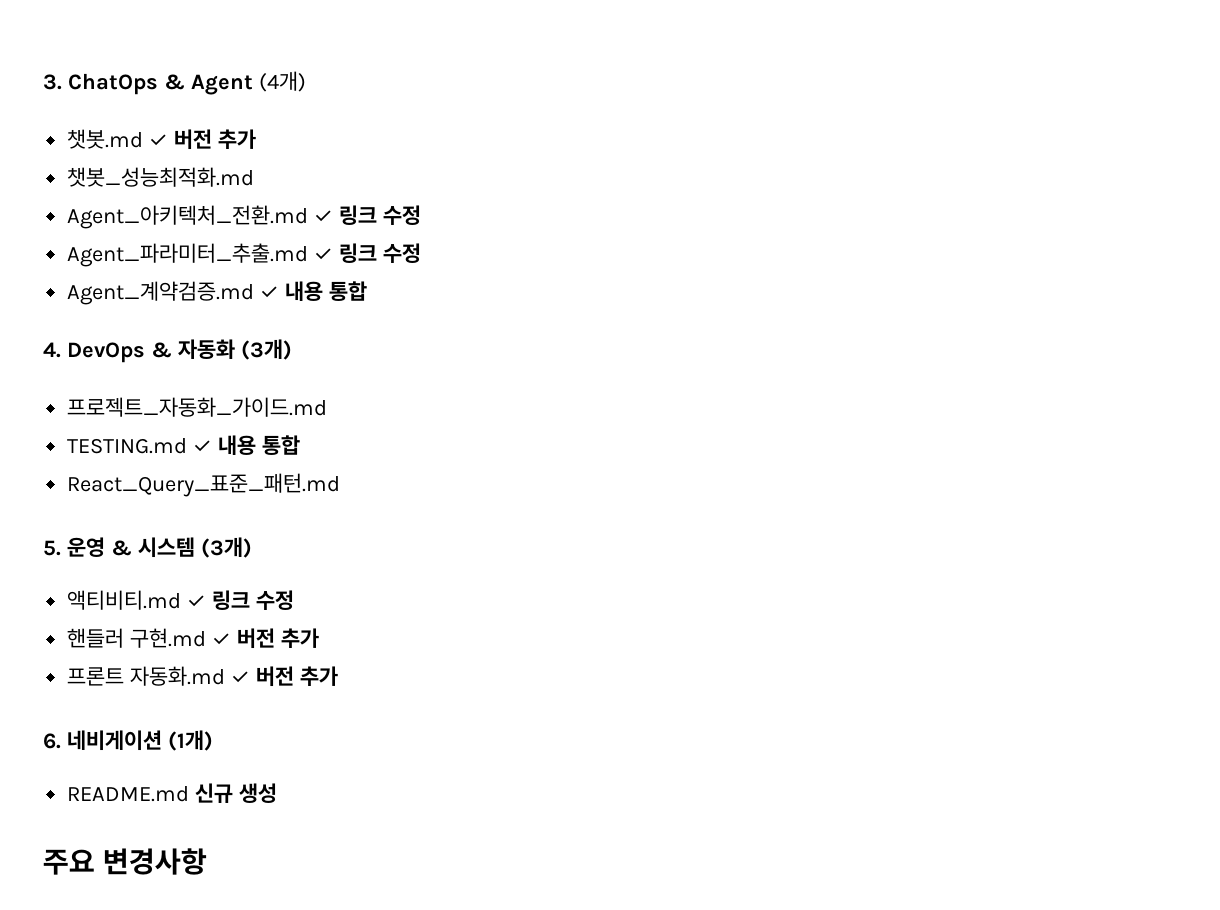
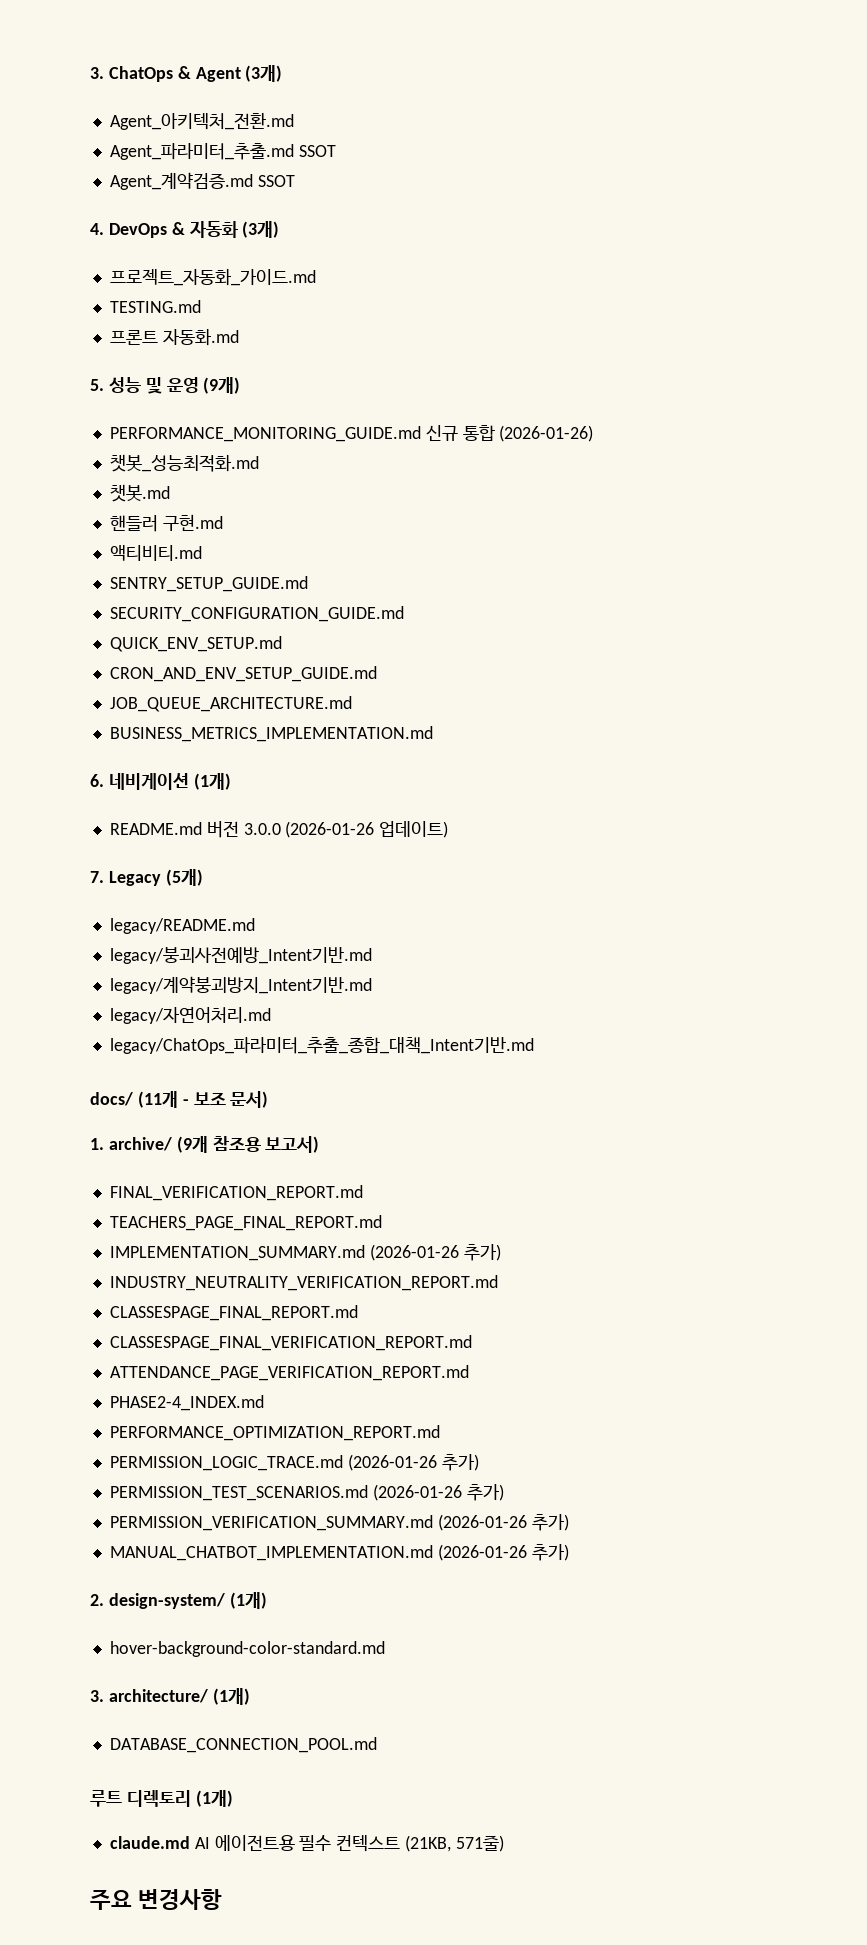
[258,71,306,92] [67,129,257,150] [67,167,255,187] [67,205,422,229] [67,243,422,267] [67,281,368,305] (4개) // 챗봇.md ✓ 버전 추가 // 챗봇_성능최적화.md // Agent_아키텍처_전환.md ✓ 링크 수정 // Agent_파라미터_추출.md ✓ 링크 수정 // Agent_계약검증.md ✓ 내용 통합 -> [245,65,283,82] [109,112,294,130] [109,143,336,160] [109,172,295,190] (3개) // Agent_아키텍처_전환.md // Agent_파라미터_추출.md SSOT // Agent_계약검증.md SSOT
[193,435,301,455] [67,473,341,497] [43,537,252,558] [67,590,295,610] [67,628,319,649] [67,666,338,687] [43,730,213,751] [67,783,278,803] ✓ 내용 통합 // React_Query_표준_패턴.md // 5. 운영 & 시스템 (3개) // 액티비티.md ✓ 링크 수정 // 핸들러 구현.md ✓ 버전 추가 // 프론트 자동화.md ✓ 버전 추가 // 6. 네비게이션 (1개) // README.md 신규 생성 -> [109,328,239,346] [90,377,241,394] [109,425,594,442] [109,454,259,472] [109,484,170,502] [109,514,223,532] [109,545,202,561] [109,576,308,592] [109,606,404,622] [109,636,282,652] [109,666,377,682] [109,696,352,712] [109,726,433,742] [90,773,231,790] [109,821,449,838] [90,869,203,886] [109,918,255,934] [109,947,372,964] [109,976,372,994] [109,1007,271,1024] [109,1037,534,1054] [90,1091,269,1108] [90,1136,320,1153] [109,1185,363,1201] [109,1215,382,1231] [109,1244,501,1261] [109,1275,498,1291] [109,1305,358,1321] [109,1335,472,1351] [109,1365,469,1381] [109,1395,264,1411] [109,1425,440,1441] [109,1454,479,1471] [109,1484,504,1501] [109,1514,569,1531] [109,1544,569,1561] [90,1592,267,1609] [109,1641,385,1657] [90,1688,250,1705] [109,1737,377,1753] [90,1790,233,1807] [109,1835,504,1852] // 프론트 자동화.md // 5. 성능 및 운영 (9개) // PERFORMANCE_MONITORING_GUIDE.md 신규 통합 (2026-01-26) // 챗봇_성능최적화.md // 챗봇.md // 핸들러 구현.md // 액티비티.md // SENTRY_SETUP_GUIDE.md // SECURITY_CONFIGURATION_GUIDE.md // QUICK_ENV_SETUP.md // CRON_AND_ENV_SETUP_GUIDE.md // JOB_QUEUE_ARCHITECTURE.md // BUSINESS_METRICS_IMPLEMENTATION.md // 6. 네비게이션 (1개) // README.md 버전 3.0.0 (2026-01-26 업데이트) // 7. Legacy (5개) // legacy/README.md // legacy/붕괴사전예방_Intent기반.md // legacy/계약붕괴방지_Intent기반.md // legacy/자연어처리.md // legacy/ChatOps_파라미터_추출_종합_대책_Intent기반.md // docs/ (11개 - 보조 문서) // 1. archive/ (9개 참조용 보고서) // FINAL_VERIFICATION_REPORT.md // TEACHERS_PAGE_FINAL_REPORT.md // IMPLEMENTATION_SUMMARY.md (2026-01-26 추가) // INDUSTRY_NEUTRALITY_VERIFICATION_REPORT.md // CLASSESPAGE_FINAL_REPORT.md // CLASSESPAGE_FINAL_VERIFICATION_REPORT.md // ATTENDANCE_PAGE_VERIFICATION_REPORT.md // PHASE2-4_INDEX.md // PERFORMANCE_OPTIMIZATION_REPORT.md // PERMISSION_LOGIC_TRACE.md (2026-01-26 추가) // PERMISSION_TEST_SCENARIOS.md (2026-01-26 추가) // PERMISSION_VERIFICATION_SUMMARY.md (2026-01-26 추가) // MANUAL_CHATBOT_IMPLEMENTATION.md (2026-01-26 추가) // 2. design-system/ (1개) // hover-background-color-standard.md // 3. architecture/ (1개) // DATABASE_CONNECTION_POOL.md // 루트 디렉토리 (1개) // claude.md AI 에이전트용 필수 컨텍스트 (21KB, 571줄)

